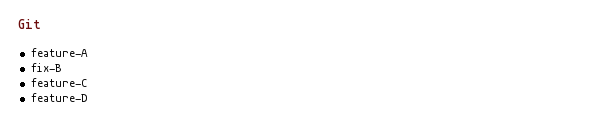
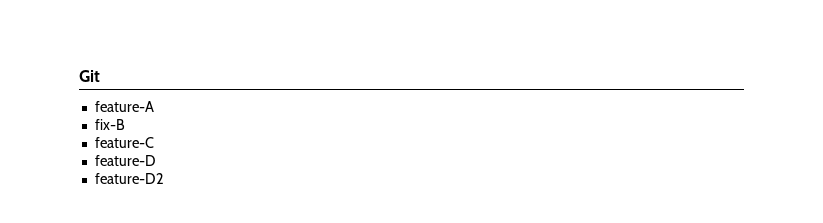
(88, 97) none -> [94,173,164,184] // feature-D2

